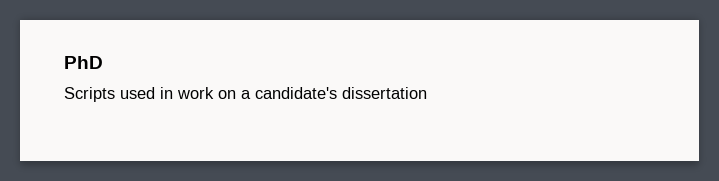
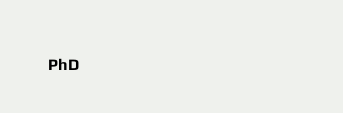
[64,87,427,102] // Scripts used in work on a candidate's dissertation -> (79, 64) none

